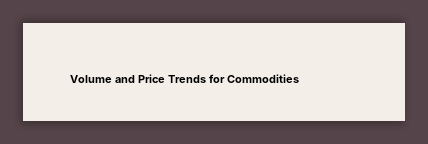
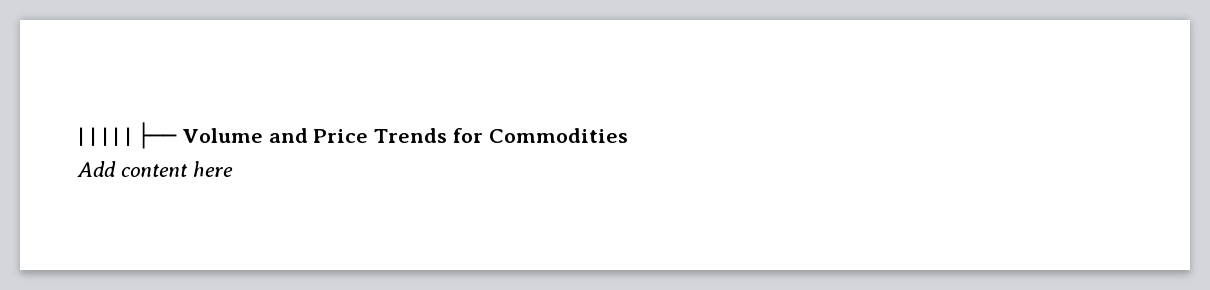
(70, 79) none -> [78,122,178,149] | | | | | ├──
(299, 78) none -> [77,161,233,177] // Add content here

